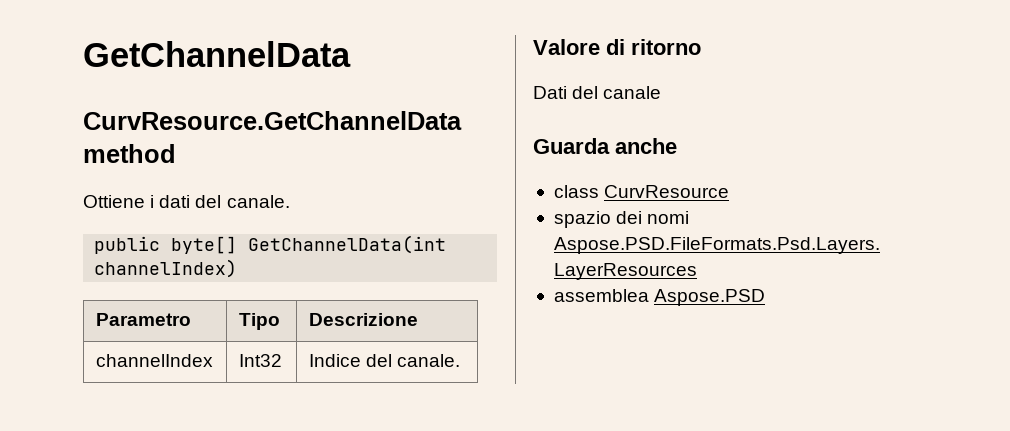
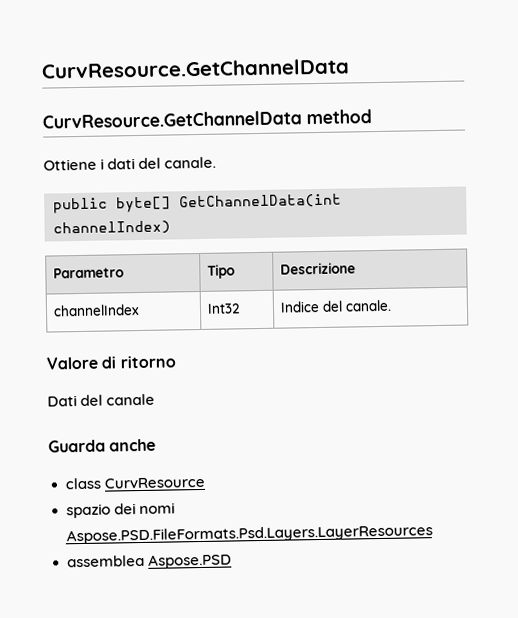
[83,41,351,67] GetChannelData -> [41,58,350,79] CurvResource.GetChannelData

